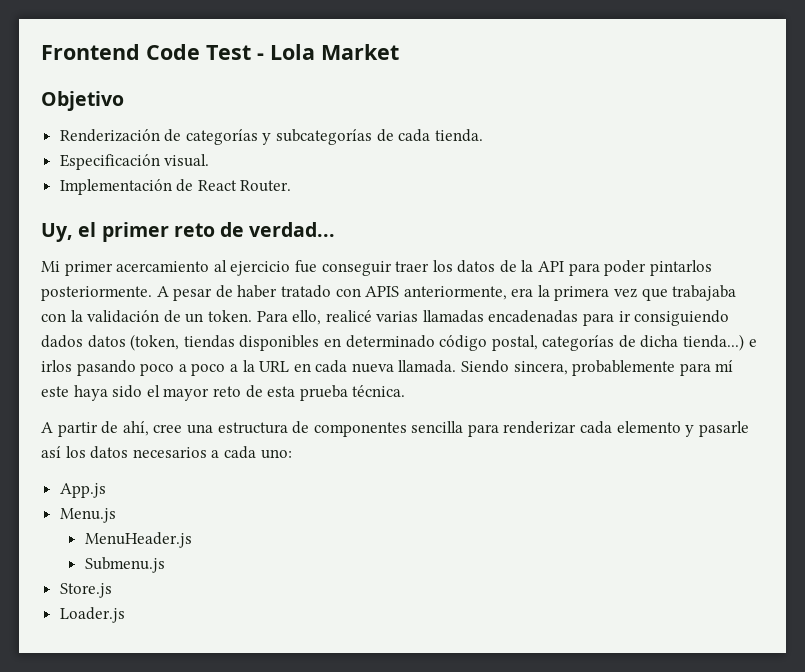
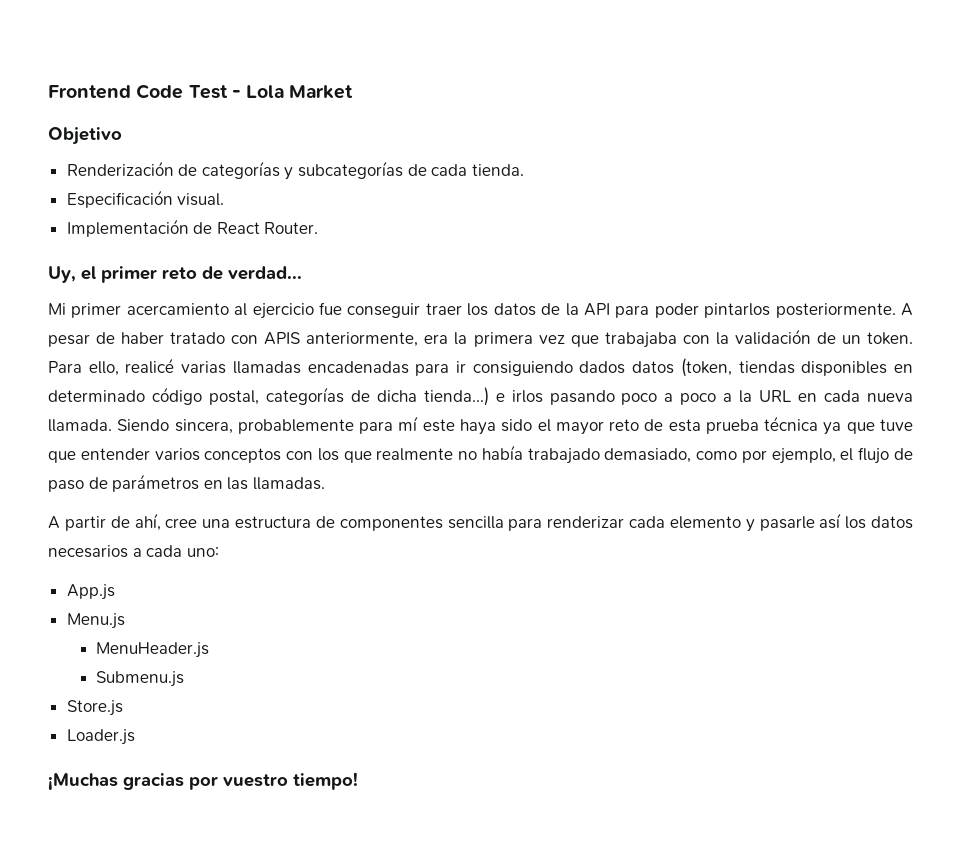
[352,385,406,397] técnica. -> [764,416,914,435] [48,445,913,464] [48,474,325,492] técnica ya que tuve que entender varios conceptos con los que realmente no había trabajado demasiado, como por ejemplo, el flujo de paso de parámetros en las llamadas.
(125, 615) none -> [48,772,358,790] // ¡Muchas gracias por vuestro tiempo!

